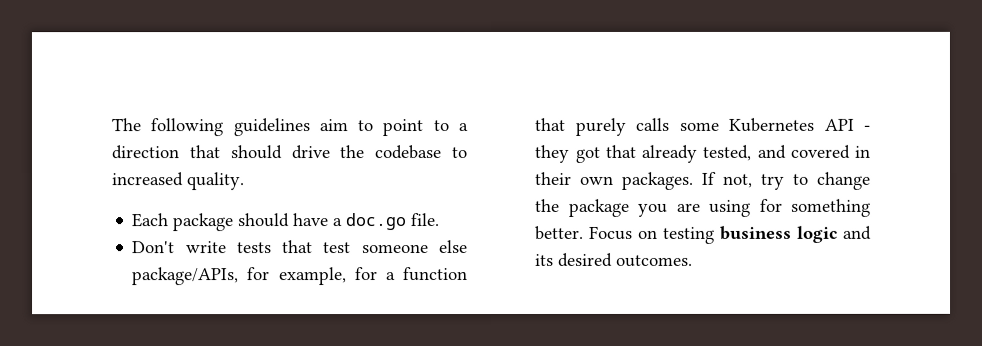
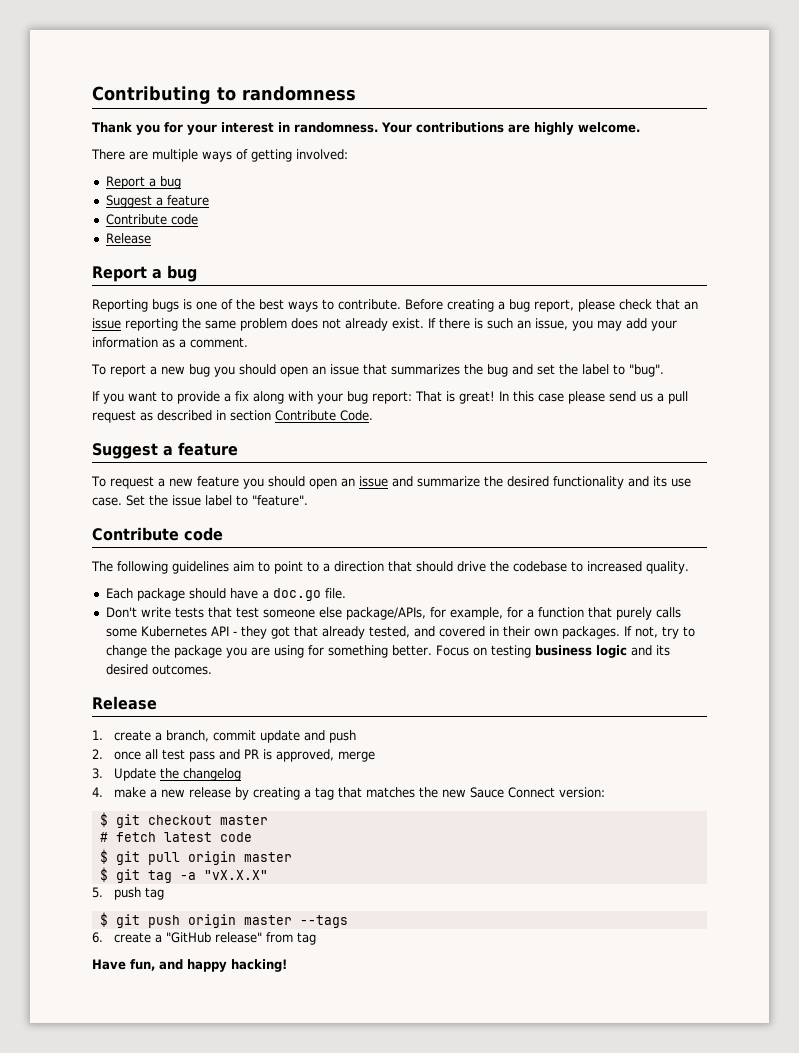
(111, 125) none -> [92,86,356,104] [92,122,640,135] [91,149,348,162] [105,176,181,189] [105,195,209,208] [105,214,198,225] [105,233,151,244] [92,265,197,282] [92,299,698,312] [92,318,677,331] [92,337,248,348] [91,364,664,377] [92,391,688,404] [92,410,373,423] [92,442,238,459] [91,476,691,489] [92,495,308,506] [92,527,223,541] Contributing to randomness // Thank you for your interest in randomness. Your contributions are highly welcome. // There are multiple ways of getting involved: // Report a bug // Suggest a feature // Contribute code // Release // Report a bug // Reporting bugs is one of the best ways to contribute. Before creating a bug report, please check that an issue reporting the same problem does not already exist. If there is such an issue, you may add your information as a comment. // To report a new bug you should open an issue that summarizes the bug and set the label to "bug". // If you want to provide a fix along with your bug report: That is great! In this case please send us a pull request as described in section Contribute Code. // Suggest a feature // To request a new feature you should open an issue and summarize the desired functionality and its use case. Set the issue label to "feature". // Contribute code //
(694, 260) none -> [92,696,157,710] [92,730,357,743] [92,749,376,762] [92,768,242,781] [92,787,606,800] [99,812,268,828] [99,832,252,842] [99,849,292,865] [99,867,268,883] [92,887,165,900] [99,912,348,928] [92,932,317,945] [92,959,287,972] // Release // 1. create a branch, commit update and push // 2. once all test pass and PR is approved, merge // 3. Update the changelog // 4. make a new release by creating a tag that matches the new Sauce Connect version: // $ git checkout master // # fetch latest code // $ git pull origin master // $ git tag -a "vX.X.X" // 5. push tag // $ git push origin master --tags // 6. create a "GitHub release" from tag // Have fun, and happy hacking!

